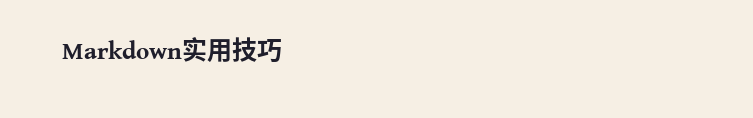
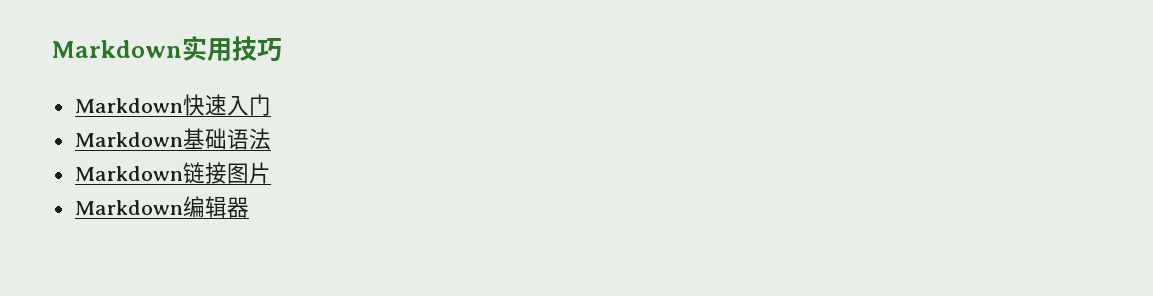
(282, 50) none -> [74,94,271,116] [74,128,271,150] [74,162,271,184] [74,196,249,218] // Markdown快速入门 // Markdown基础语法 // Markdown链接图片 // Markdown编辑器

